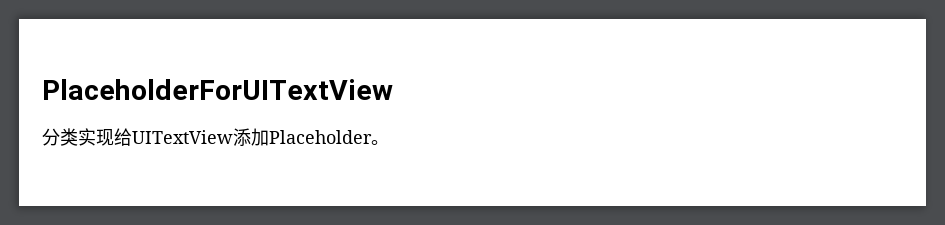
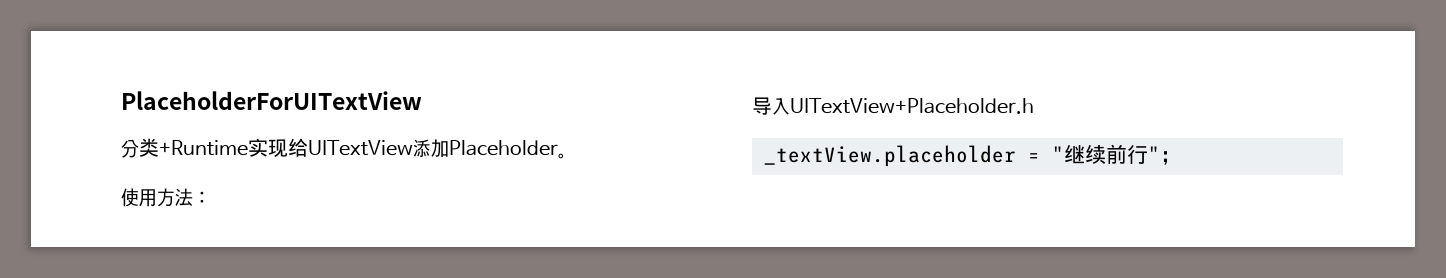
(78, 137) none -> [159,140,248,156] +Runtime
(389, 142) none -> [121,188,211,207] [752,97,1034,115] [764,144,1181,167] // 使用方法： // 导入UITextView+Placeholder.h // _textView.placeholder = "继续前行"；

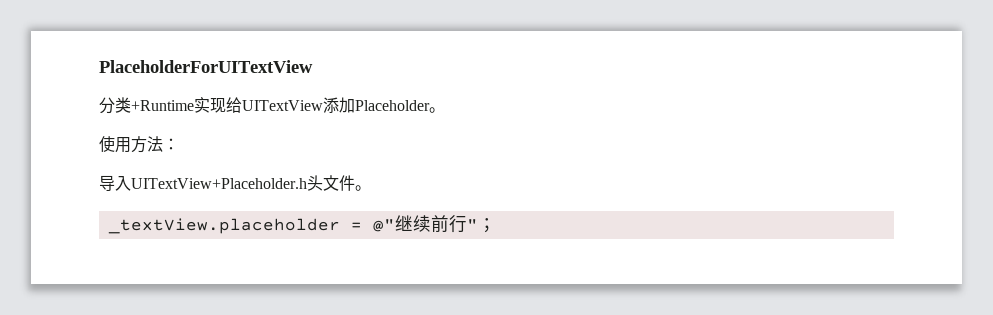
(1034, 106) none -> [307,175,371,191] 头文件。
[1052,146,1064,162] " -> [372,219,395,232] @"

